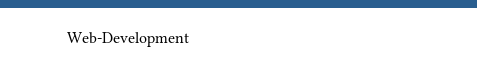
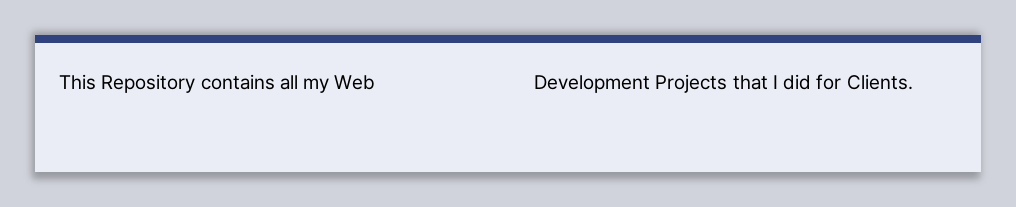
[67,32,189,47] Web-Development -> [59,74,913,93] This Repository contains all my Web Development Projects that I did for Clients.

